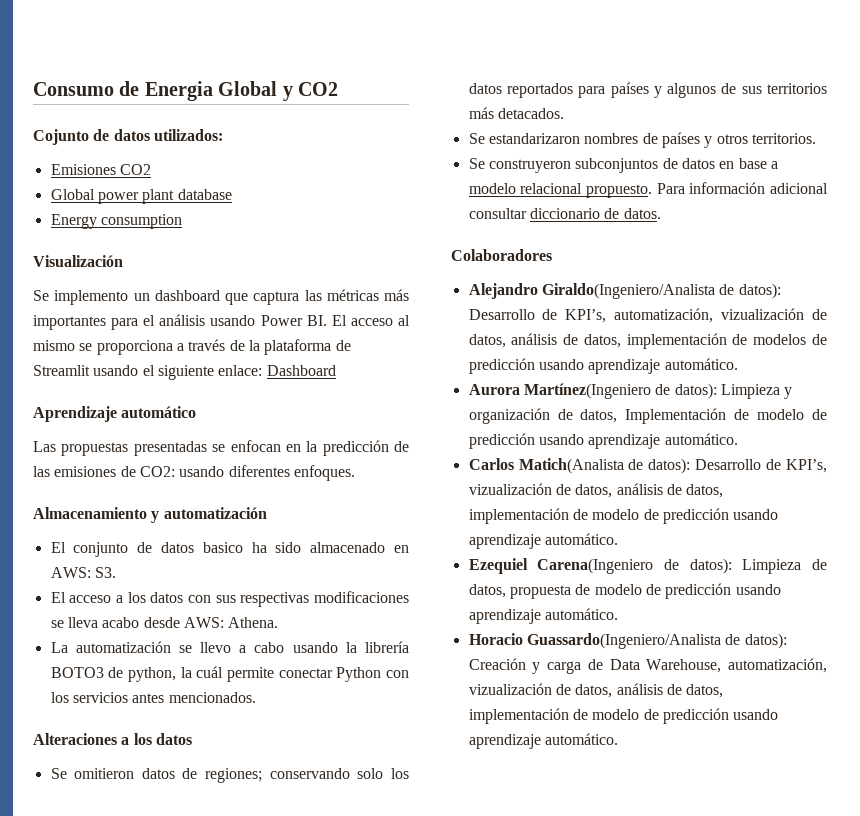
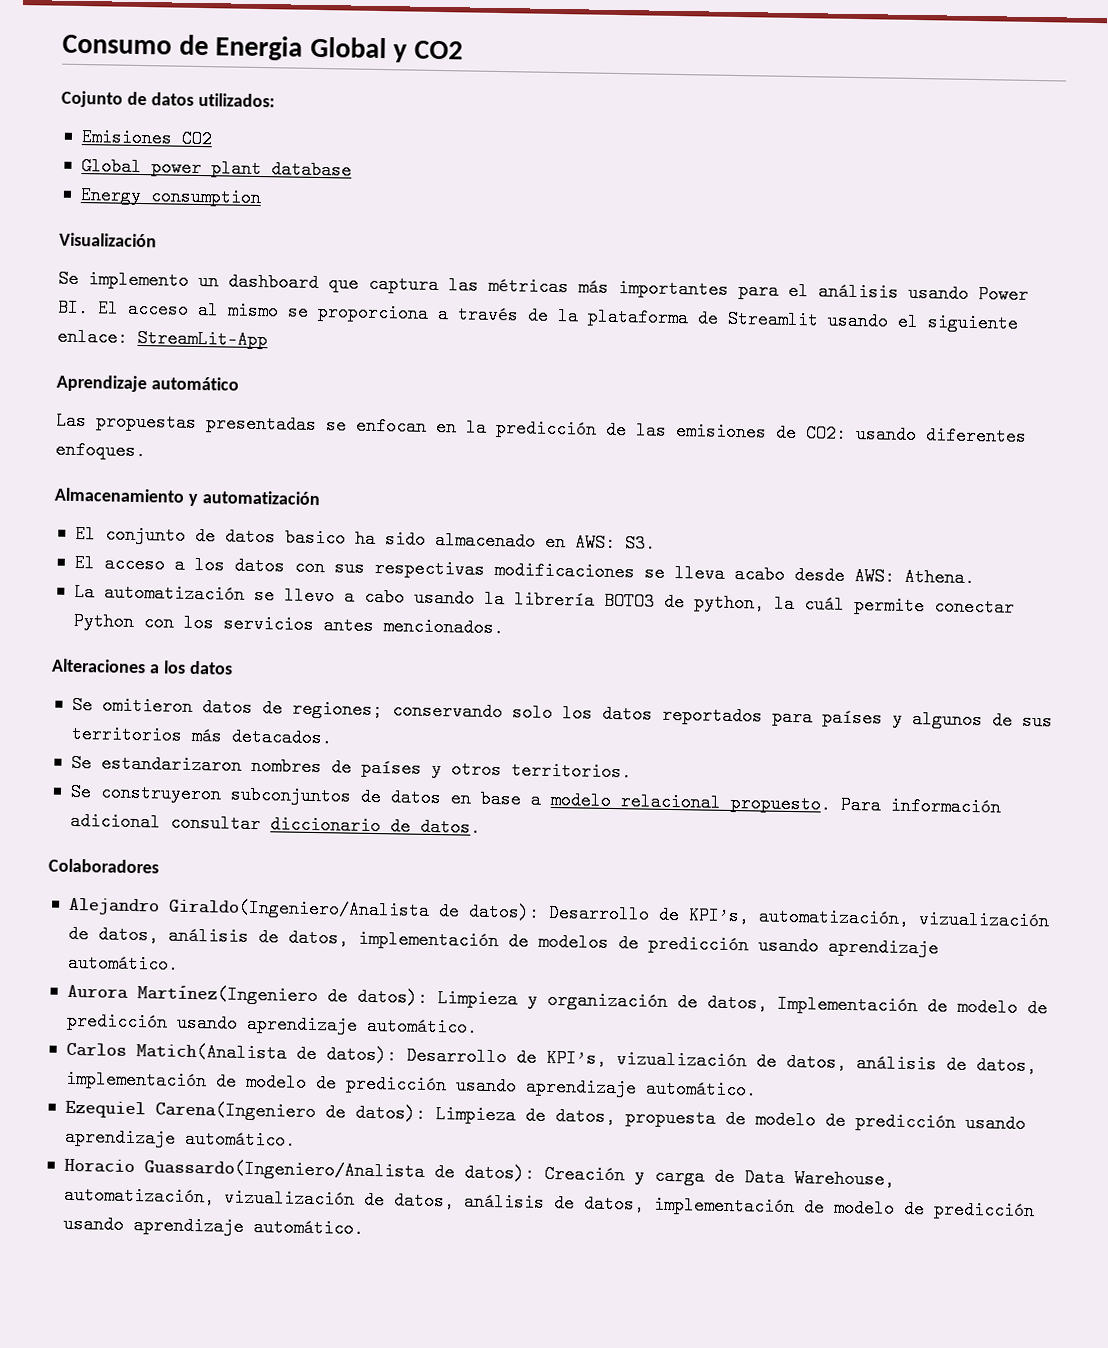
[266,365,336,376] Dashboard -> [137,328,268,350] StreamLit-App

